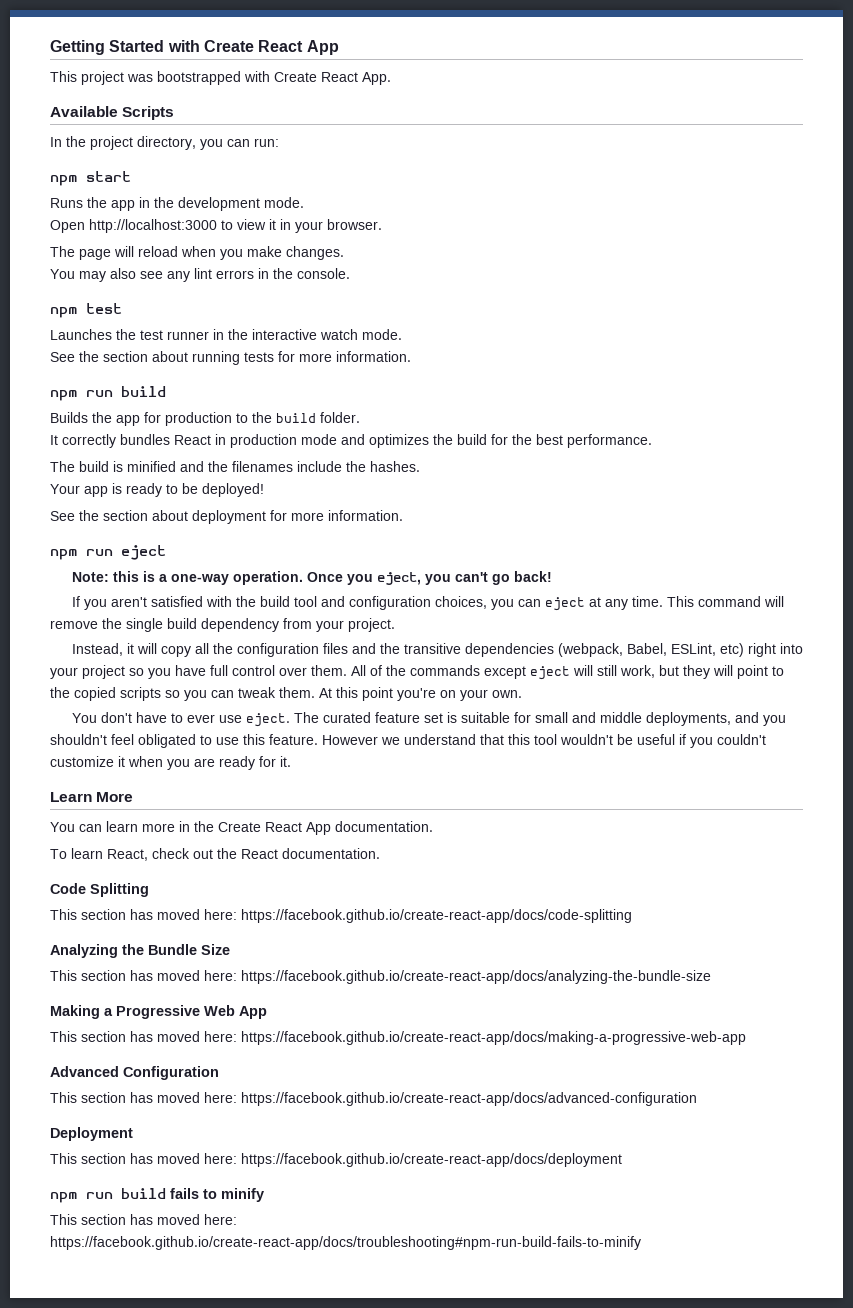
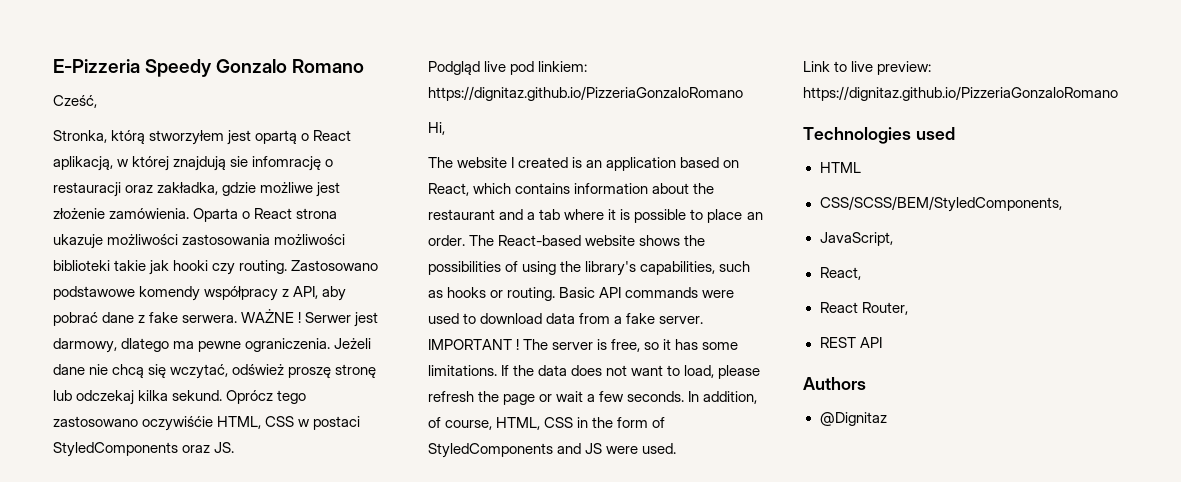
[50,40,339,55] [50,71,391,85] [50,106,175,120] [50,136,279,150] [50,171,131,186] [50,197,304,211] [50,219,382,233] [50,246,344,260] [50,268,350,282] [50,303,122,318] [50,329,402,340] [50,351,411,365] [50,386,166,401] [50,412,360,426] [50,434,652,448] [50,461,420,472] [50,483,264,497] [50,510,403,524] [50,545,166,560] [71,571,552,585] [71,596,784,611] [50,618,395,632] [71,643,803,657] [50,665,784,680] [50,687,522,701] [71,712,786,727] [50,734,766,748] [50,756,291,770] [50,792,134,802] [50,821,433,835] [50,848,380,861] [50,883,149,897] [50,909,632,923] [50,944,230,958] [50,970,711,984] [50,1005,267,1019] [50,1031,746,1045] [50,1066,219,1080] [50,1092,697,1106] [50,1127,133,1141] [50,1153,622,1167] [50,1188,264,1203] [50,1214,237,1225] [50,1236,641,1250] Getting Started with Create React App // This project was bootstrapped with Create React App. // Available Scripts // In the project directory, you can run: // npm start // Runs the app in the development mode. // Open http://localhost:3000 to view it in your browser. // The page will reload when you make changes. // You may also see any lint errors in the console. // npm test // Launches the test runner in the interactive watch mode. // See the section about running tests for more information. // npm run build // Builds the app for production to the build folder. // It correctly bundles React in production mode and optimizes the build for the best performance. // The build is minified and the filenames include the hashes. // Your app is ready to be deployed! // See the section about deployment for more information. // npm run eject // Note: this is a one-way operation. Once you eject, you can't go back! // If you aren't satisfied with the build tool and configuration choices, you can eject at any time. This command will remove the single build dependency from your project. // Instead, it will copy all the configuration files and the transitive dependencies (webpack, Babel, ESLint, etc) right into your project so you have full control over them. All of the commands except eject will still work, but they will point to the copied scripts so you can tweak them. At this point you're on your own. // You don't have to ever use eject. The curated feature set is suitable for small and middle deployments, and you shouldn't feel obligated to use this feature. However we understand that this tool wouldn't be useful if you couldn't customize it when you are ready for it. // Learn More // You can learn more in the Create React App documentation. // To learn React, check out the React documentation. // Code Splitting // This section has moved here: https://facebook.github.io/create-react-app/docs/code-splitting // Analyzing the Bundle Size // This section has moved here: https://facebook.github.io/create-react-app/docs/analyzing-the-bundle-size // Making a Progressive Web App // This section has moved here: https://facebook.github.io/create-react-app/docs/making-a-progressive-web-app // Advanced Configuration // This section has moved here: https://facebook.github.io/create-react-app/docs/advanced-configuration // Deployment // This section has moved here: https://facebook.github.io/create-react-app/docs/deployment // npm run build fails to minify // This section has moved here: https://facebook.github.io/create-react-app/docs/troubleshooting#npm-run-build-fails-to-minify -> [53,59,365,77] [53,95,97,108] [53,130,352,145] [53,156,334,171] [53,182,341,197] [53,208,338,222] [53,234,346,249] [53,260,379,275] [53,286,347,301] [53,309,379,327] [53,338,372,353] [53,364,377,379] [53,390,307,405] [53,416,361,431] [53,442,235,457] [428,61,588,75] [428,86,743,101] [428,122,445,135] [428,157,740,171] [428,183,715,196] [428,209,763,223] [428,235,706,246] [428,261,751,276] [428,287,735,301] [428,313,704,324] [428,339,739,352] [428,365,761,379] [428,391,758,405] [428,417,666,430] [428,443,677,458] [803,61,932,75] [803,86,1118,101] [803,127,955,144] [819,162,861,173] [819,196,1062,212] [819,232,893,246] [819,267,861,280] [819,302,908,315] [819,337,882,348] [803,377,866,390] [819,412,887,426] E-Pizzeria Speedy Gonzalo Romano // Cześć, // Stronka, którą stworzyłem jest opartą o React aplikacją, w której znajdują sie infomrację o restauracji oraz zakładka, gdzie możliwe jest złożenie zamówienia. Oparta o React strona ukazuje możliwości zastosowania możliwości biblioteki takie jak hooki czy routing. Zastosowano podstawowe komendy współpracy z API, aby pobrać dane z fake serwera. WAŻNE ! Serwer jest darmowy, dlatego ma pewne ograniczenia. Jeżeli dane nie chcą się wczytać, odśwież proszę stronę lub odczekaj kilka sekund. Oprócz tego zastosowano oczywiśćie HTML, CSS w postaci StyledComponents oraz JS. // Podgląd live pod linkiem: https://dignitaz.github.io/PizzeriaGonzaloRomano // Hi, // The website I created is an application based on React, which contains information about the restaurant and a tab where it is possible to place an order. The React-based website shows the possibilities of using the library's capabilities, such as hooks or routing. Basic API commands were used to download data from a fake server. IMPORTANT ! The server is free, so it has some limitations. If the data does not want to load, please refresh the page or wait a few seconds. In addition, of course, HTML, CSS in the form of StyledComponents and JS were used. // Link to live preview: https://dignitaz.github.io/PizzeriaGonzaloRomano // Technologies used // HTML // CSS/SCSS/BEM/StyledComponents, // JavaScript, // React, // React Router, // REST API // Authors // @Dignitaz

